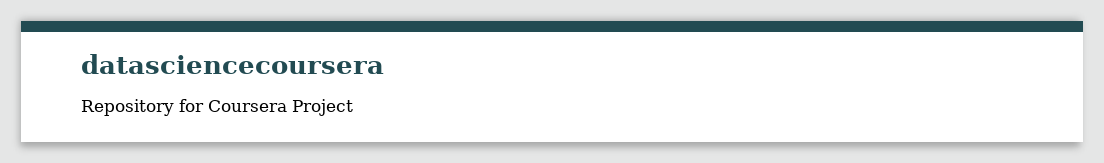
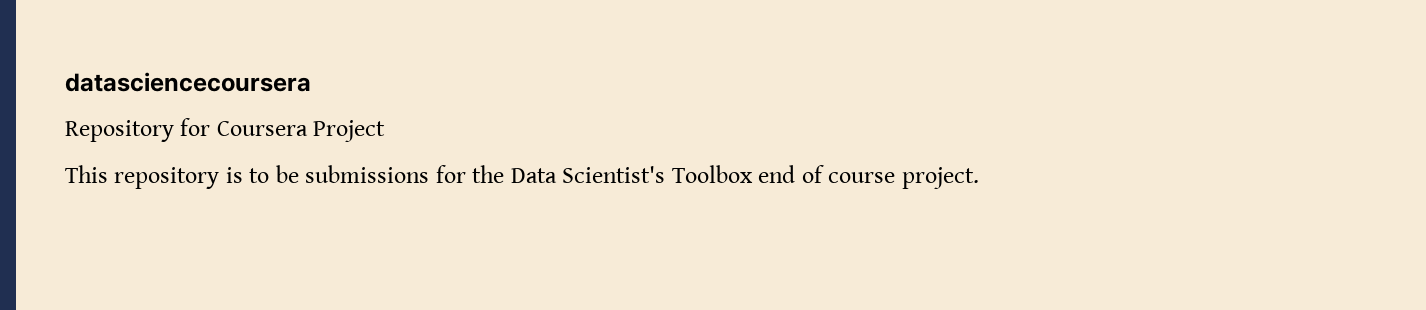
(353, 107) none -> [65,165,979,189] // This repository is to be submissions for the Data Scientist's Toolbox end of course project.

